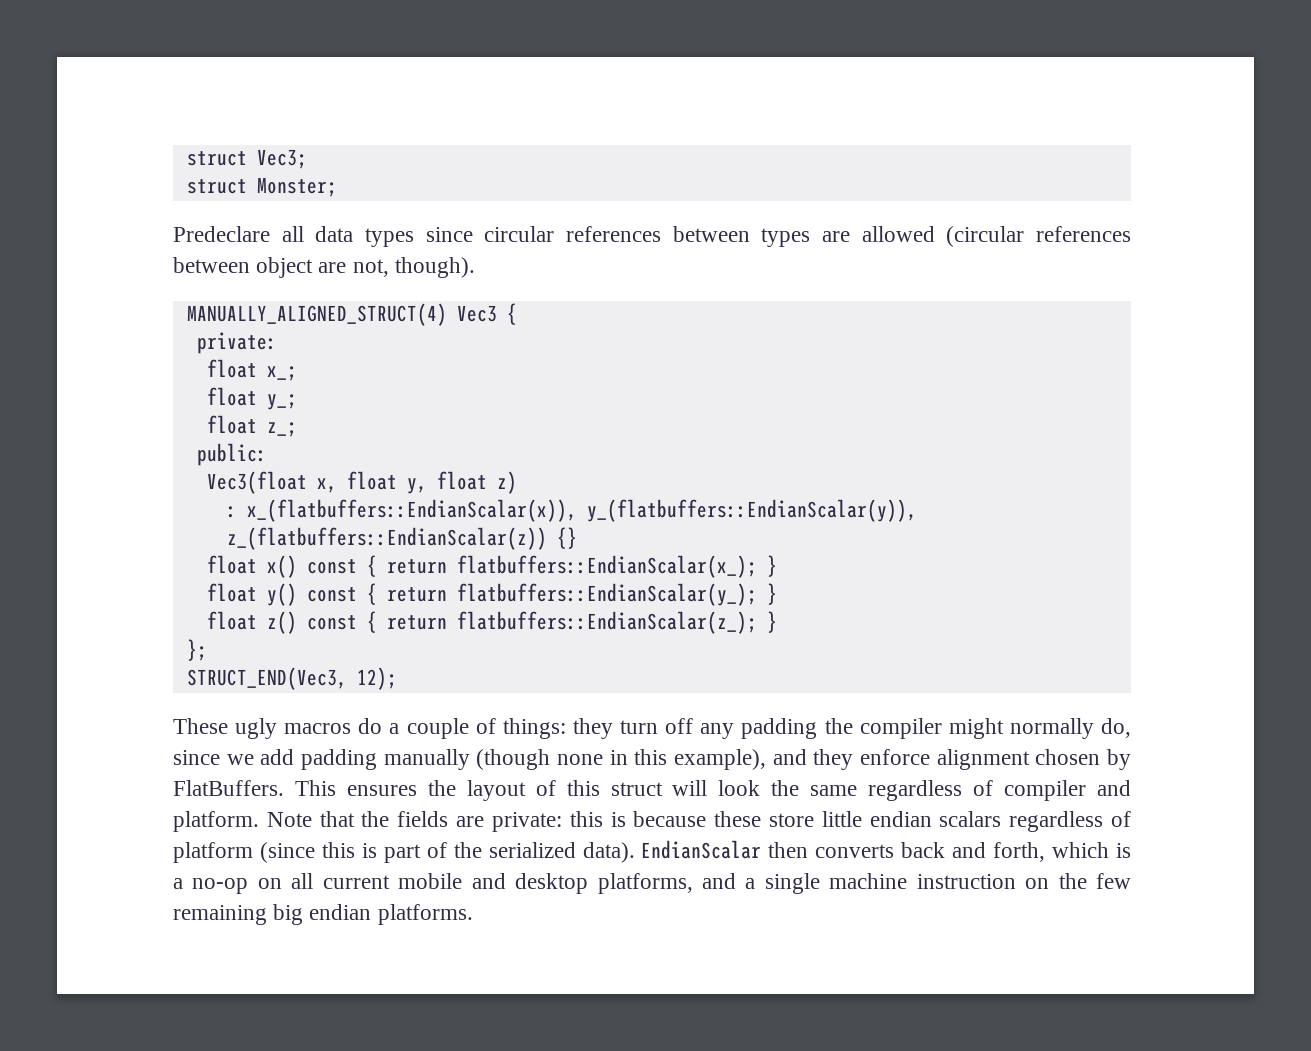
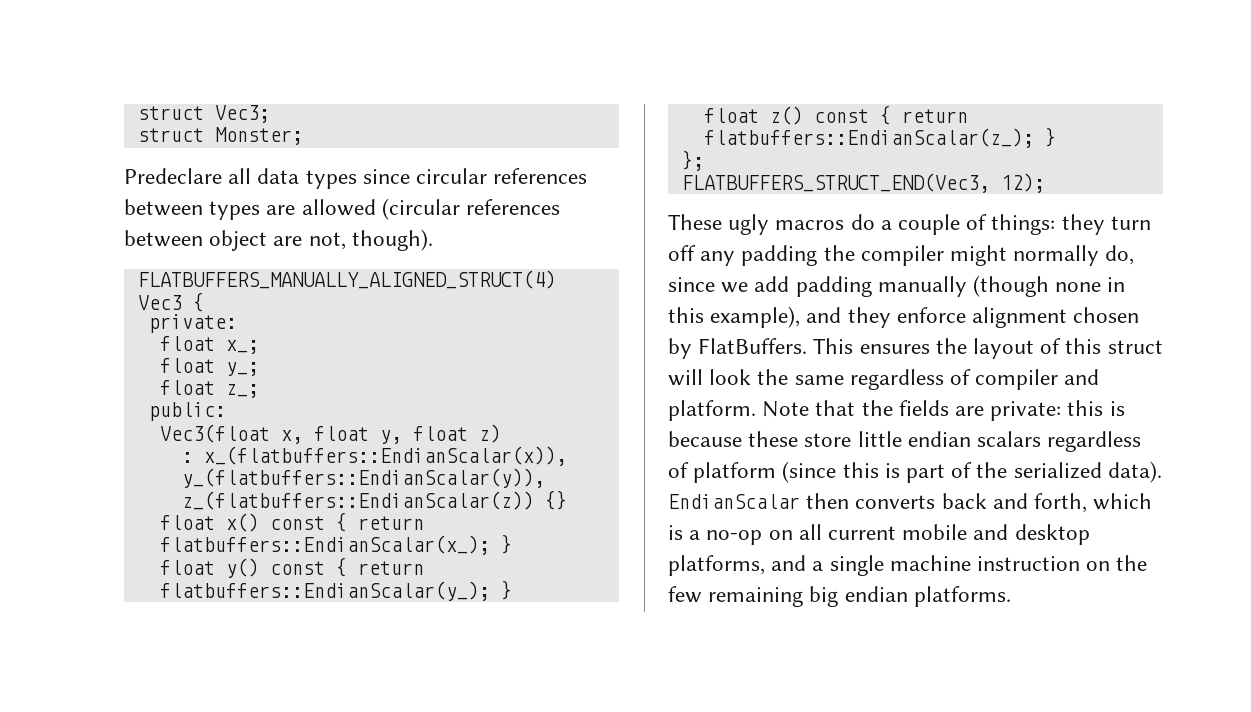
[186,303,447,326] MANUALLY_ALIGNED_STRUCT(4) -> [137,270,556,289] FLATBUFFERS_MANUALLY_ALIGNED_STRUCT(4)
[186,667,347,690] STRUCT_END(Vec3, -> [681,173,990,193] FLATBUFFERS_STRUCT_END(Vec3,

